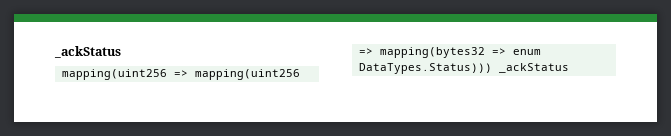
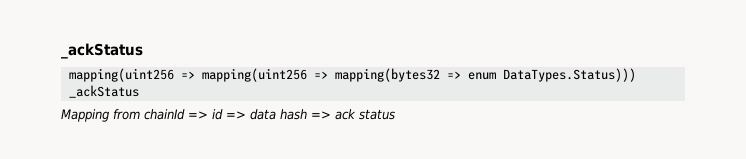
(569, 68) none -> [61,109,395,122] // Mapping from chainId => id => data hash => ack status

